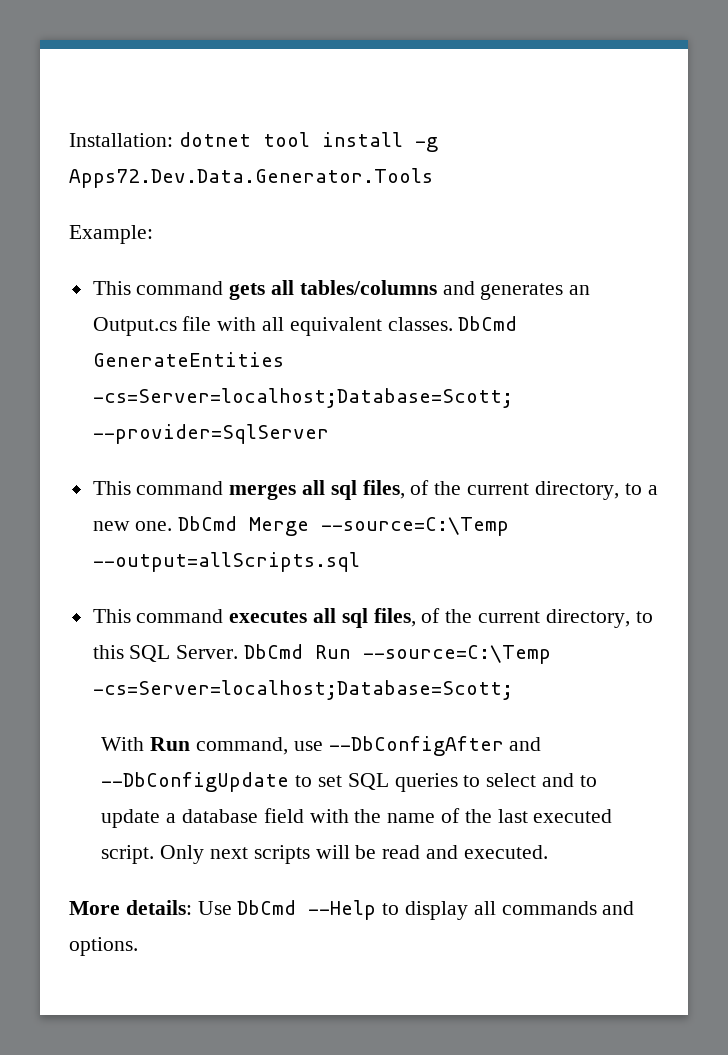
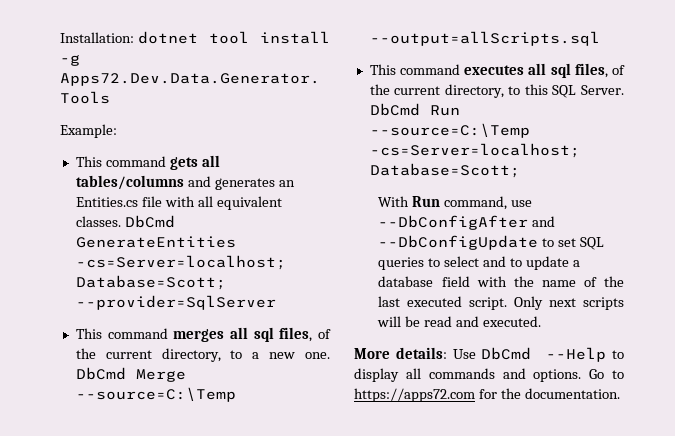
[92,317,177,336] Output.cs -> [75,197,138,207] Entities.cs
(138, 946) none -> [589,369,624,379] [354,388,620,402] Go to https://apps72.com for the documentation.

